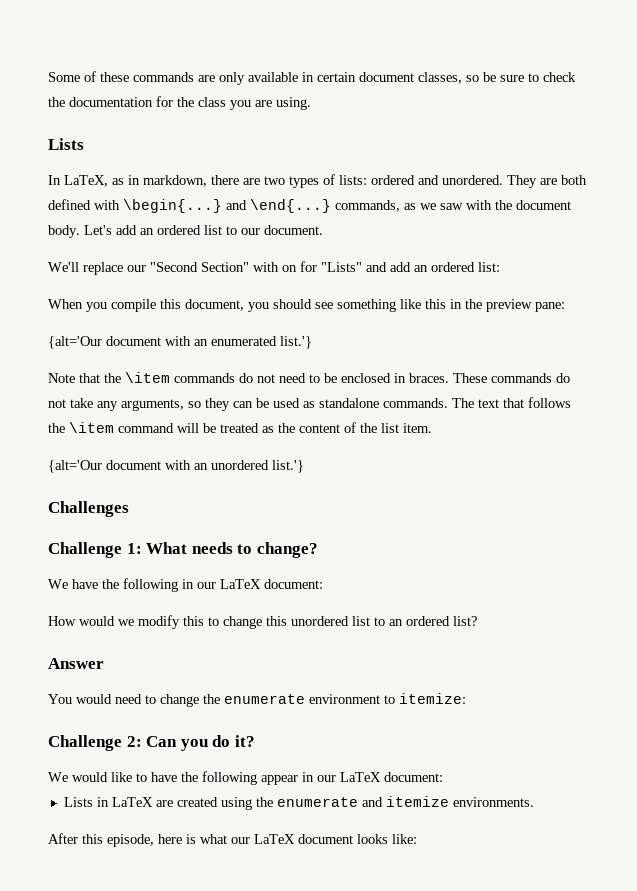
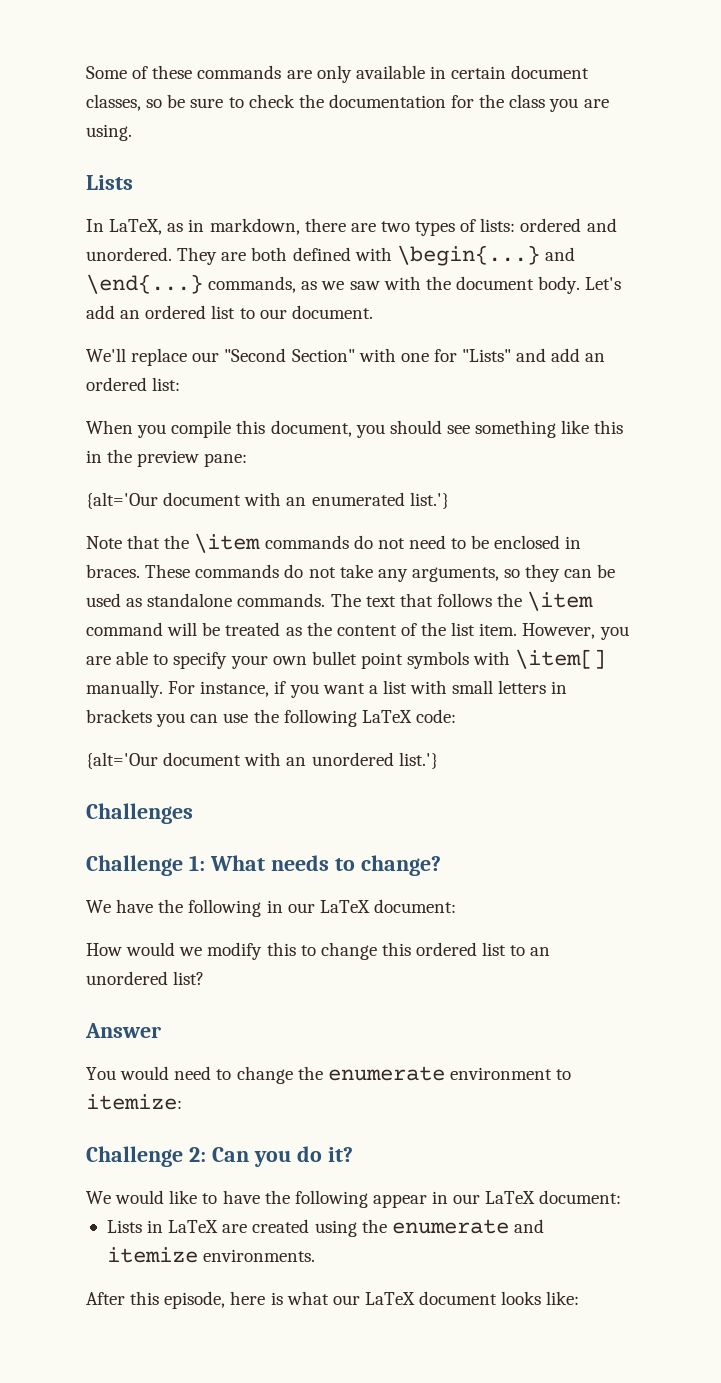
[282,265,297,272] on -> [400,353,429,362] one
(432, 428) none -> [522,623,629,640] [86,649,607,669] [86,680,568,698] [86,709,456,727] However, you are able to specify your own bullet point symbols with \item[] manually. For instance, if you want a list with small letters in brackets you can use the following LaTeX code:
[291,616,349,626] unordered -> [416,942,478,956] ordered
[406,616,450,626] ordered -> [86,971,168,985] unordered

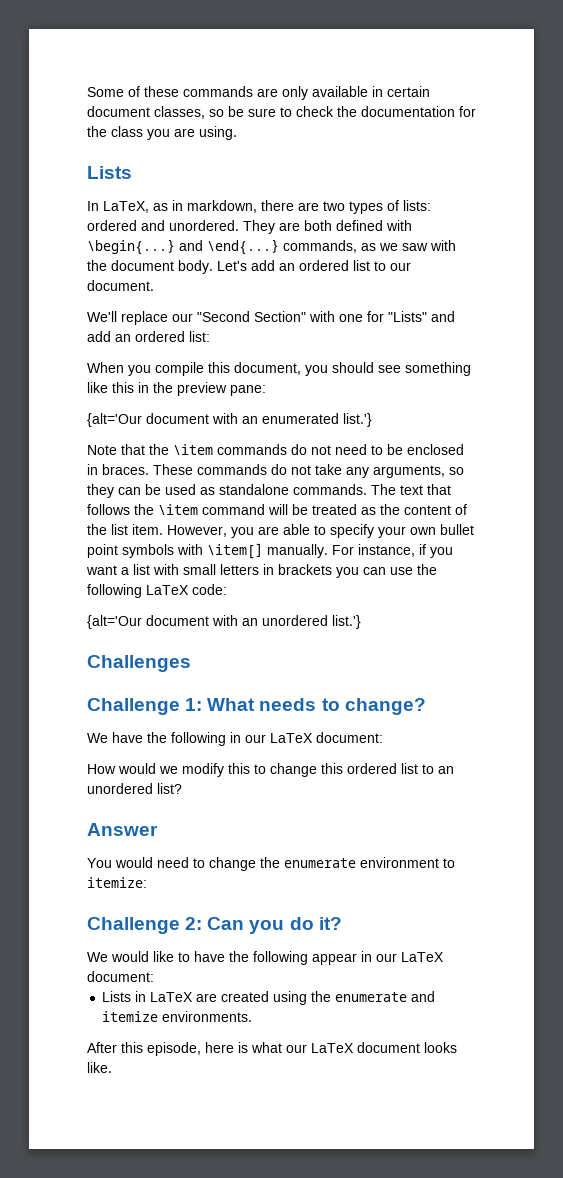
[546,1291,580,1305] like: -> [87,1062,112,1073] like.

